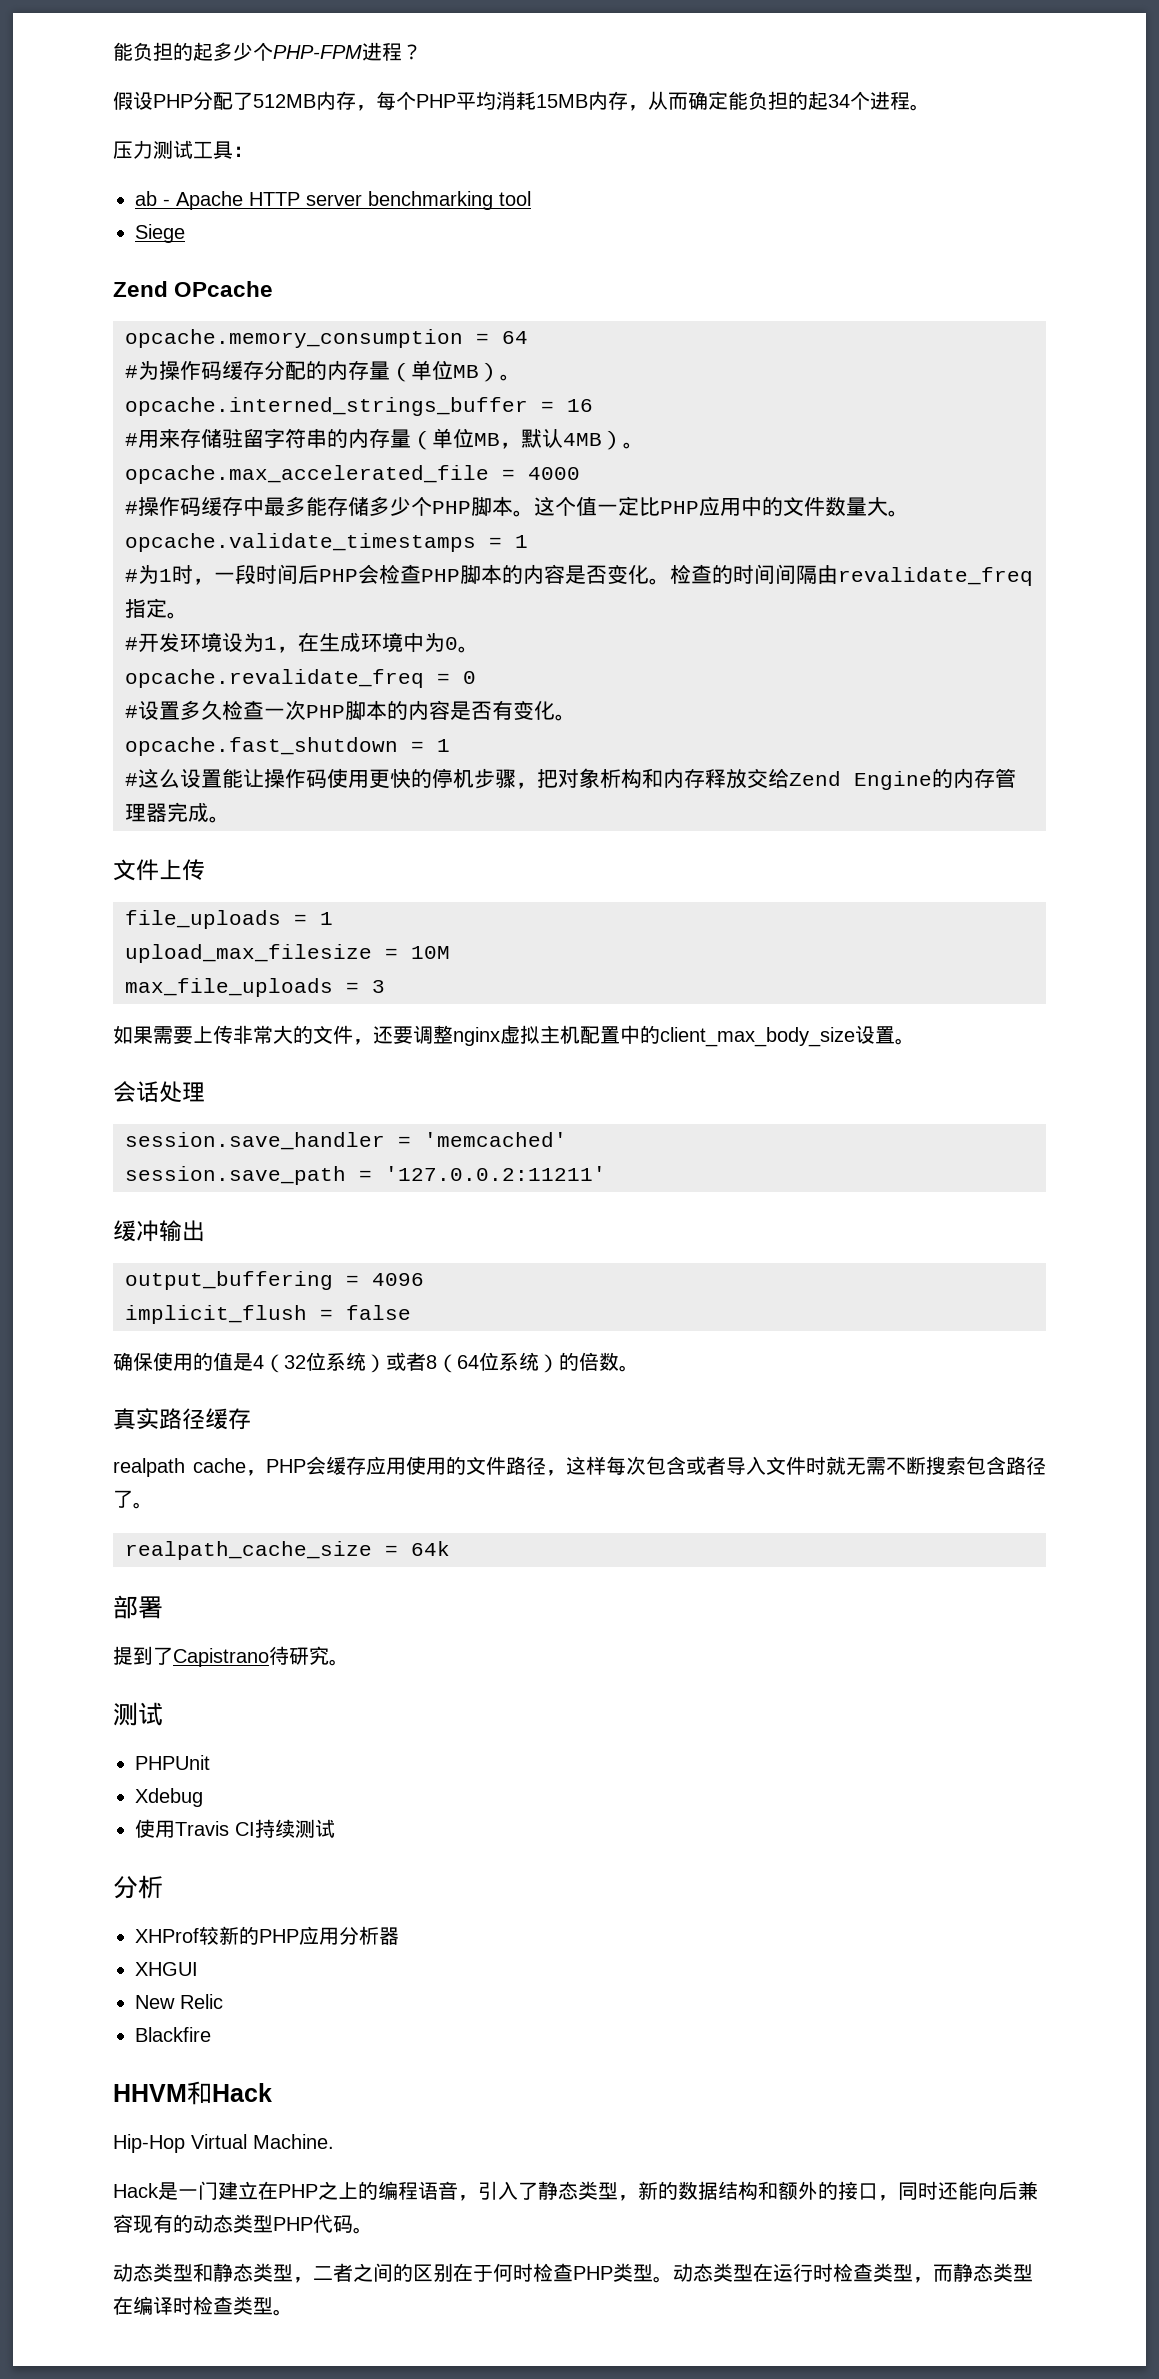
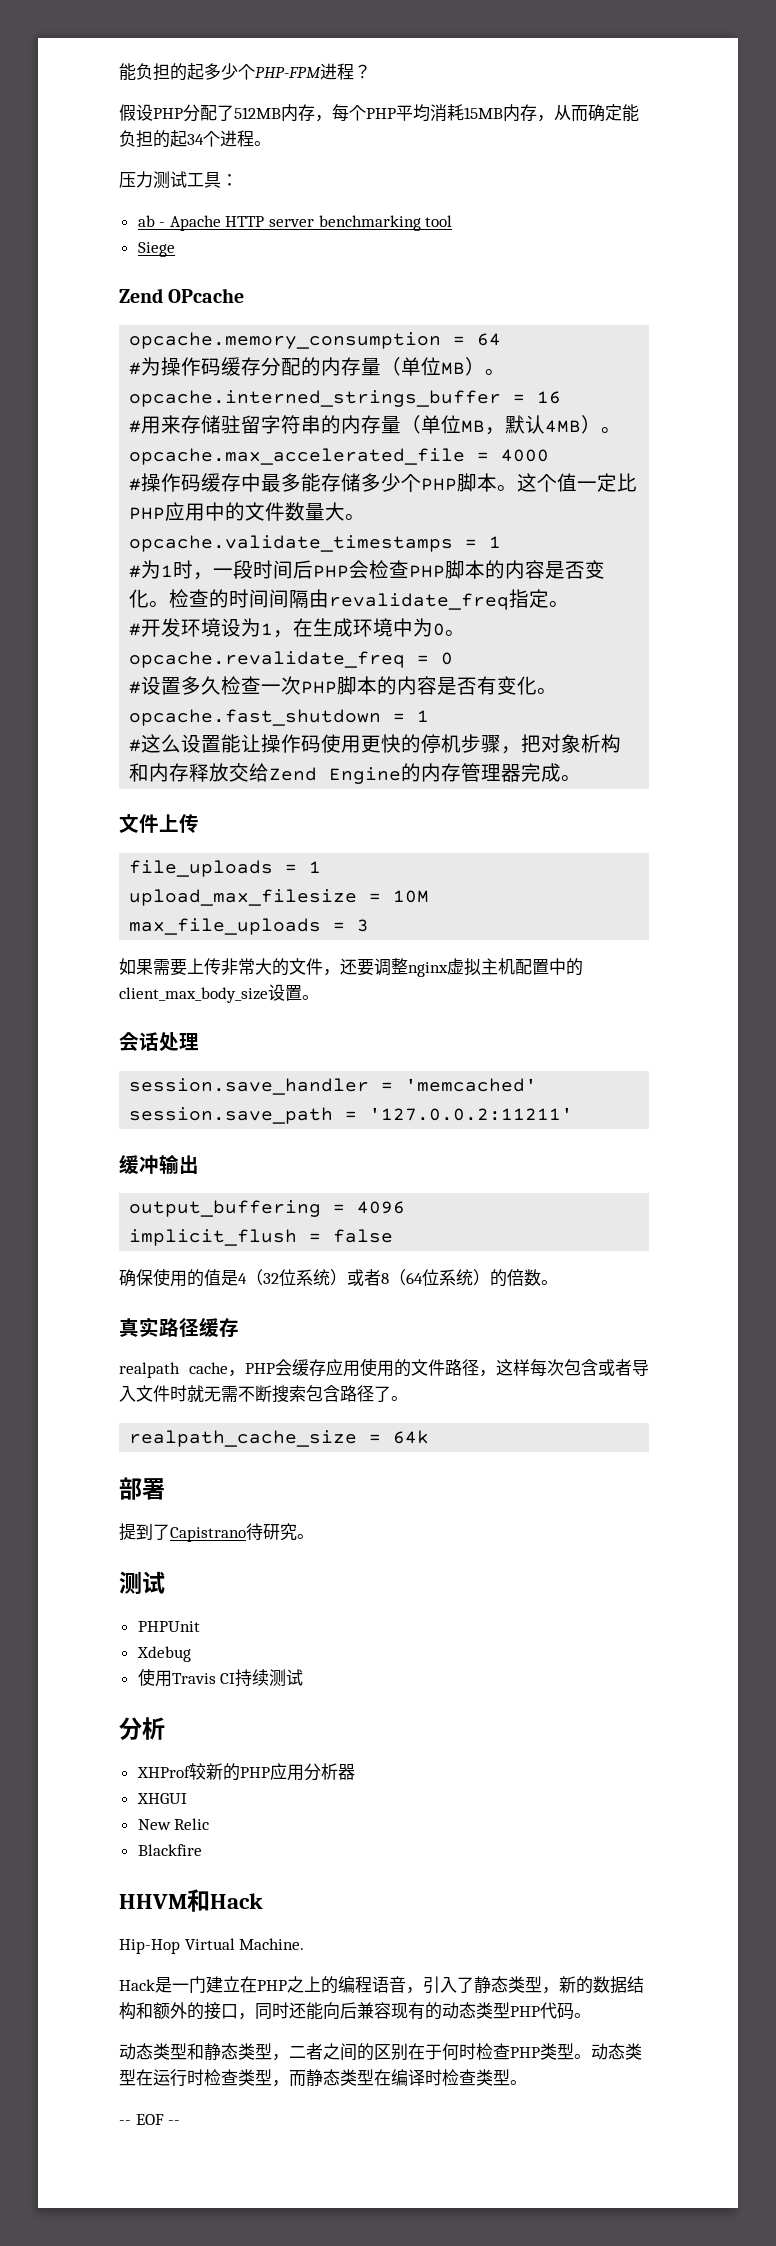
(293, 2312) none -> [119,2114,181,2125] // -- EOF --

